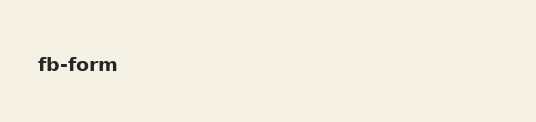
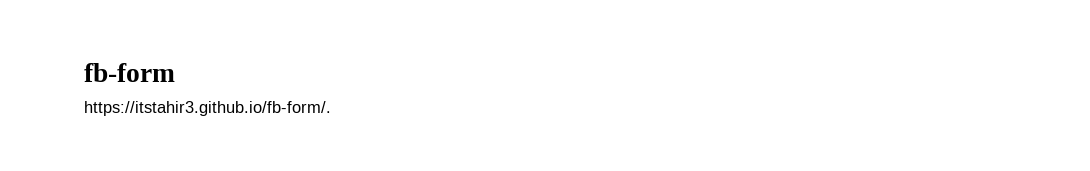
(118, 64) none -> [84,101,331,116] // https://itstahir3.github.io/fb-form/.

